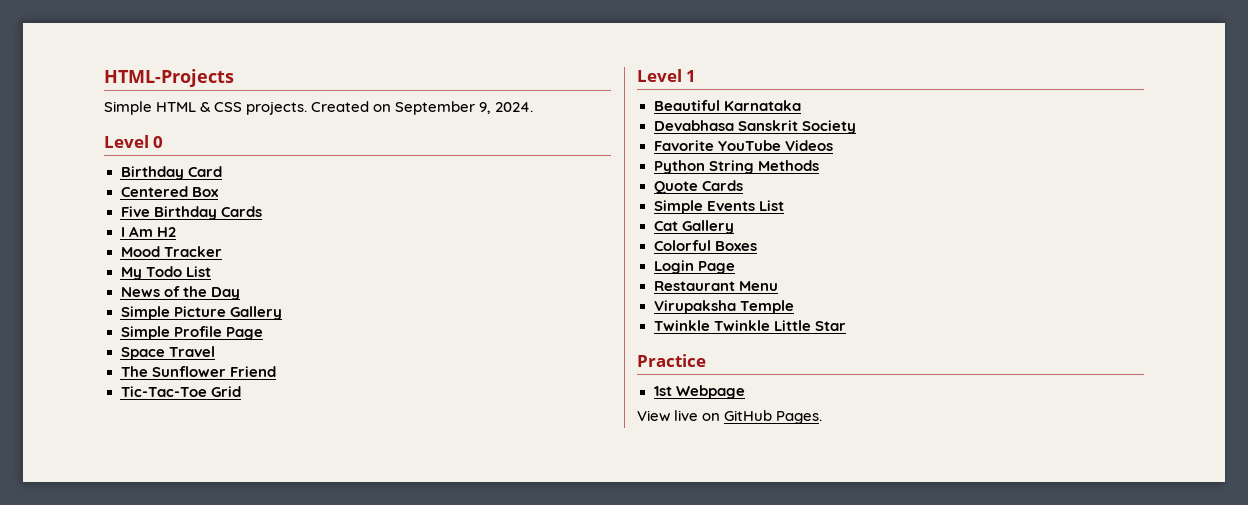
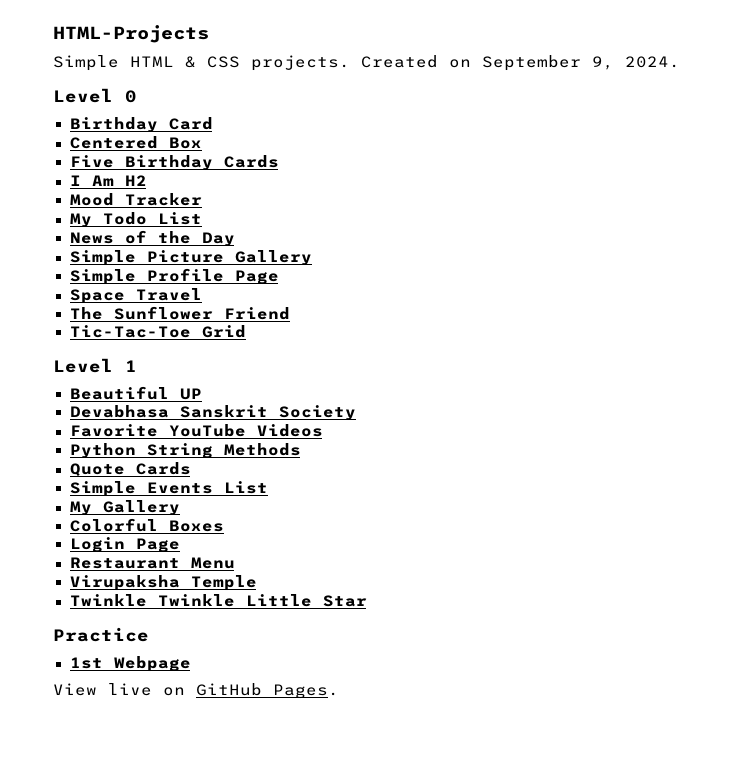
[723,100,801,111] Karnataka -> [179,388,202,400] UP
[653,221,678,231] Cat -> [69,501,92,516] My

